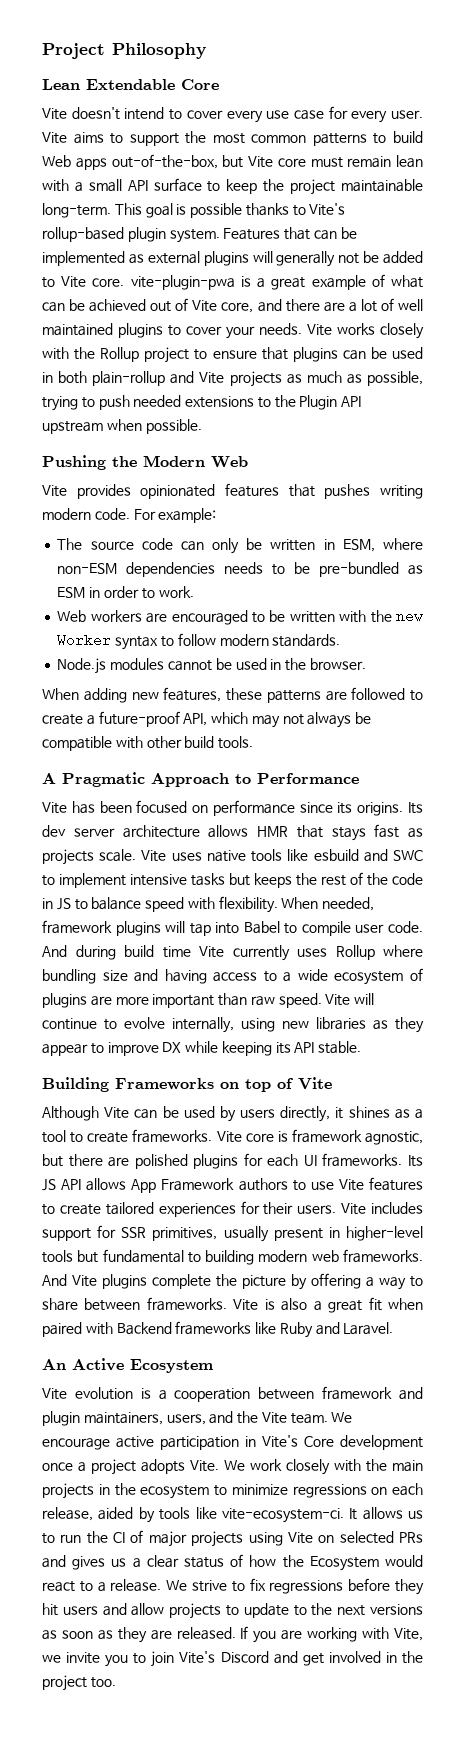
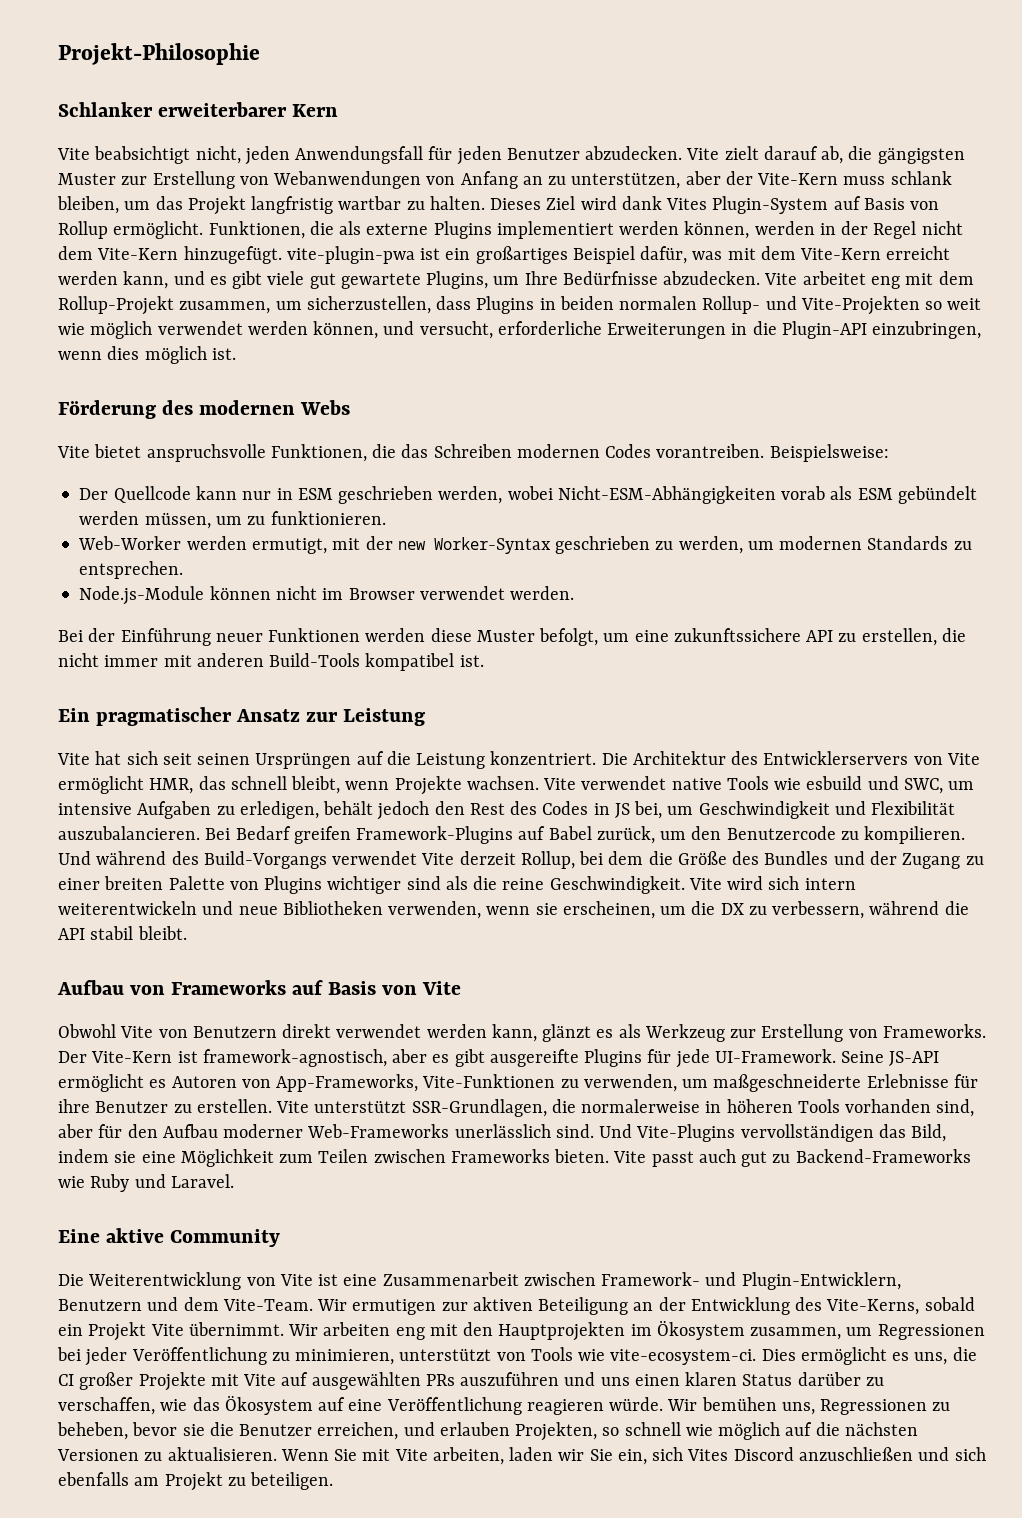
[42,43,206,59] [42,79,219,90] [42,106,423,123] [42,131,423,146] [42,154,423,170] [42,178,423,195] [42,203,346,218] [42,227,357,243] [42,251,423,267] [42,274,424,290] [42,298,423,313] [42,323,424,339] [42,347,424,363] [42,371,423,387] [42,395,362,411] [42,419,202,434] [42,455,248,470] [42,483,423,499] [42,508,217,523] [57,538,424,554] [57,562,423,577] [57,586,194,599] [57,609,423,625] [57,633,341,650] [57,658,366,674] [42,687,423,703] [42,711,372,728] [42,736,254,751] [42,772,359,787] [42,800,423,816] [42,824,423,841] [42,849,424,865] [42,872,423,888] [42,896,375,913] [42,920,424,936] [42,945,423,961] [42,968,424,985] [42,993,375,1008] [42,1017,424,1033] [42,1041,362,1056] [42,1077,332,1092] [42,1106,423,1122] [42,1129,423,1145] [42,1153,423,1169] [42,1177,423,1193] [42,1201,423,1217] [42,1225,423,1242] [42,1249,423,1265] [42,1273,423,1290] [42,1297,424,1313] [42,1321,394,1338] [42,1358,213,1373] [42,1386,423,1402] [42,1411,353,1426] [42,1435,423,1450] [42,1459,423,1475] [42,1483,423,1499] [42,1507,423,1523] [42,1530,424,1547] [42,1554,423,1571] [42,1578,425,1595] [42,1603,424,1619] [42,1626,423,1643] [42,1651,423,1667] [42,1675,116,1691] Project Philosophy // Lean Extendable Core // Vite doesn't intend to cover every use case for every user. Vite aims to support the most common patterns to build Web apps out-of-the-box, but Vite core must remain lean with a small API surface to keep the project maintainable long-term. This goal is possible thanks to Vite's rollup-based plugin system. Features that can be implemented as external plugins will generally not be added to Vite core. vite-plugin-pwa is a great example of what can be achieved out of Vite core, and there are a lot of well maintained plugins to cover your needs. Vite works closely with the Rollup project to ensure that plugins can be used in both plain-rollup and Vite projects as much as possible, trying to push needed extensions to the Plugin API upstream when possible. // Pushing the Modern Web // Vite provides opinionated features that pushes writing modern code. For example: // The source code can only be written in ESM, where non-ESM dependencies needs to be pre-bundled as ESM in order to work. // Web workers are encouraged to be written with the new Worker syntax to follow modern standards. // Node.js modules cannot be used in the browser. // When adding new features, these patterns are followed to create a future-proof API, which may not always be compatible with other build tools. // A Pragmatic Approach to Performance // Vite has been focused on performance since its origins. Its dev server architecture allows HMR that stays fast as projects scale. Vite uses native tools like esbuild and SWC to implement intensive tasks but keeps the rest of the code in JS to balance speed with flexibility. When needed, framework plugins will tap into Babel to compile user code. And during build time Vite currently uses Rollup where bundling size and having access to a wide ecosystem of plugins are more important than raw speed. Vite will continue to evolve internally, using new libraries as they appear to improve DX while keeping its API stable. // Building Frameworks on top of Vite // Although Vite can be used by users directly, it shines as a tool to create frameworks. Vite core is framework agnostic, but there are polished plugins for each UI frameworks. Its JS API allows App Framework authors to use Vite features to create tailored experiences for their users. Vite includes support for SSR primitives, usually present in higher-level tools but fundamental to building modern web frameworks. And Vite plugins complete the picture by offering a way to share between frameworks. Vite is also a great fit when paired with Backend frameworks like Ruby and Laravel. // An Active Ecosystem // Vite evolution is a cooperation between framework and plugin maintainers, users, and the Vite team. We encourage active participation in Vite's Core development once a project adopts Vite. We work closely with the main projects in the ecosystem to minimize regressions on each release, aided by tools like vite-ecosystem-ci. It allows us to run the CI of major projects using Vite on selected PRs and gives us a clear status of how the Ecosystem would react to a release. We strive to fix regressions before they hit users and allow projects to update to the next versions as soon as they are released. If you are working with Vite, we invite you to join Vite's Discord and get involved in the project too. -> [58,43,260,65] [58,102,339,117] [57,146,965,165] [58,171,952,189] [57,196,940,215] [58,221,963,239] [58,246,951,264] [58,271,974,289] [58,296,982,315] [58,321,982,339] [58,346,236,364] [58,400,351,419] [57,444,889,462] [79,486,977,504] [79,511,386,529] [78,536,972,554] [79,561,184,579] [79,586,575,605] [58,628,966,646] [58,653,484,671] [58,707,426,726] [57,751,980,769] [58,776,975,795] [58,801,956,820] [58,826,966,844] [58,851,984,869] [58,876,856,894] [58,901,969,919] [58,926,187,940] [57,980,462,995] [58,1024,986,1042] [58,1049,940,1068] [58,1074,978,1092] [58,1099,975,1117] [58,1124,947,1142] [58,1149,971,1167] [58,1174,234,1192] [58,1228,281,1247] [58,1272,901,1290] [58,1297,975,1315] [58,1320,985,1341] [57,1347,977,1366] [58,1372,884,1391] [58,1395,951,1415] [57,1422,918,1441] [57,1447,986,1465] [58,1472,334,1491] Projekt-Philosophie // Schlanker erweiterbarer Kern // Vite beabsichtigt nicht, jeden Anwendungsfall für jeden Benutzer abzudecken. Vite zielt darauf ab, die gängigsten Muster zur Erstellung von Webanwendungen von Anfang an zu unterstützen, aber der Vite-Kern muss schlank bleiben, um das Projekt langfristig wartbar zu halten. Dieses Ziel wird dank Vites Plugin-System auf Basis von Rollup ermöglicht. Funktionen, die als externe Plugins implementiert werden können, werden in der Regel nicht dem Vite-Kern hinzugefügt. vite-plugin-pwa ist ein großartiges Beispiel dafür, was mit dem Vite-Kern erreicht werden kann, und es gibt viele gut gewartete Plugins, um Ihre Bedürfnisse abzudecken. Vite arbeitet eng mit dem Rollup-Projekt zusammen, um sicherzustellen, dass Plugins in beiden normalen Rollup- und Vite-Projekten so weit wie möglich verwendet werden können, und versucht, erforderliche Erweiterungen in die Plugin-API einzubringen, wenn dies möglich ist. // Förderung des modernen Webs // Vite bietet anspruchsvolle Funktionen, die das Schreiben modernen Codes vorantreiben. Beispielsweise: // Der Quellcode kann nur in ESM geschrieben werden, wobei Nicht-ESM-Abhängigkeiten vorab als ESM gebündelt werden müssen, um zu funktionieren. // Web-Worker werden ermutigt, mit der new Worker-Syntax geschrieben zu werden, um modernen Standards zu entsprechen. // Node.js-Module können nicht im Browser verwendet werden. // Bei der Einführung neuer Funktionen werden diese Muster befolgt, um eine zukunftssichere API zu erstellen, die nicht immer mit anderen Build-Tools kompatibel ist. // Ein pragmatischer Ansatz zur Leistung // Vite hat sich seit seinen Ursprüngen auf die Leistung konzentriert. Die Architektur des Entwicklerservers von Vite ermöglicht HMR, das schnell bleibt, wenn Projekte wachsen. Vite verwendet native Tools wie esbuild und SWC, um intensive Aufgaben zu erledigen, behält jedoch den Rest des Codes in JS bei, um Geschwindigkeit und Flexibilität auszubalancieren. Bei Bedarf greifen Framework-Plugins auf Babel zurück, um den Benutzercode zu kompilieren. Und während des Build-Vorgangs verwendet Vite derzeit Rollup, bei dem die Größe des Bundles und der Zugang zu einer breiten Palette von Plugins wichtiger sind als die reine Geschwindigkeit. Vite wird sich intern weiterentwickeln und neue Bibliotheken verwenden, wenn sie erscheinen, um die DX zu verbessern, während die API stabil bleibt. // Aufbau von Frameworks auf Basis von Vite // Obwohl Vite von Benutzern direkt verwendet werden kann, glänzt es als Werkzeug zur Erstellung von Frameworks. Der Vite-Kern ist framework-agnostisch, aber es gibt ausgereifte Plugins für jede UI-Framework. Seine JS-API ermöglicht es Autoren von App-Frameworks, Vite-Funktionen zu verwenden, um maßgeschneiderte Erlebnisse für ihre Benutzer zu erstellen. Vite unterstützt SSR-Grundlagen, die normalerweise in höheren Tools vorhanden sind, aber für den Aufbau moderner Web-Frameworks unerlässlich sind. Und Vite-Plugins vervollständigen das Bild, indem sie eine Möglichkeit zum Teilen zwischen Frameworks bieten. Vite passt auch gut zu Backend-Frameworks wie Ruby und Laravel. // Eine aktive Community // Die Weiterentwicklung von Vite ist eine Zusammenarbeit zwischen Framework- und Plugin-Entwicklern, Benutzern und dem Vite-Team. Wir ermutigen zur aktiven Beteiligung an der Entwicklung des Vite-Kerns, sobald ein Projekt Vite übernimmt. Wir arbeiten eng mit den Hauptprojekten im Ökosystem zusammen, um Regressionen bei jeder Veröffentlichung zu minimieren, unterstützt von Tools wie vite-ecosystem-ci. Dies ermöglicht es uns, die CI großer Projekte mit Vite auf ausgewählten PRs auszuführen und uns einen klaren Status darüber zu verschaffen, wie das Ökosystem auf eine Veröffentlichung reagieren würde. Wir bemühen uns, Regressionen zu beheben, bevor sie die Benutzer erreichen, und erlauben Projekten, so schnell wie möglich auf die nächsten Versionen zu aktualisieren. Wenn Sie mit Vite arbeiten, laden wir Sie ein, sich Vites Discord anzuschließen und sich ebenfalls am Projekt zu beteiligen.

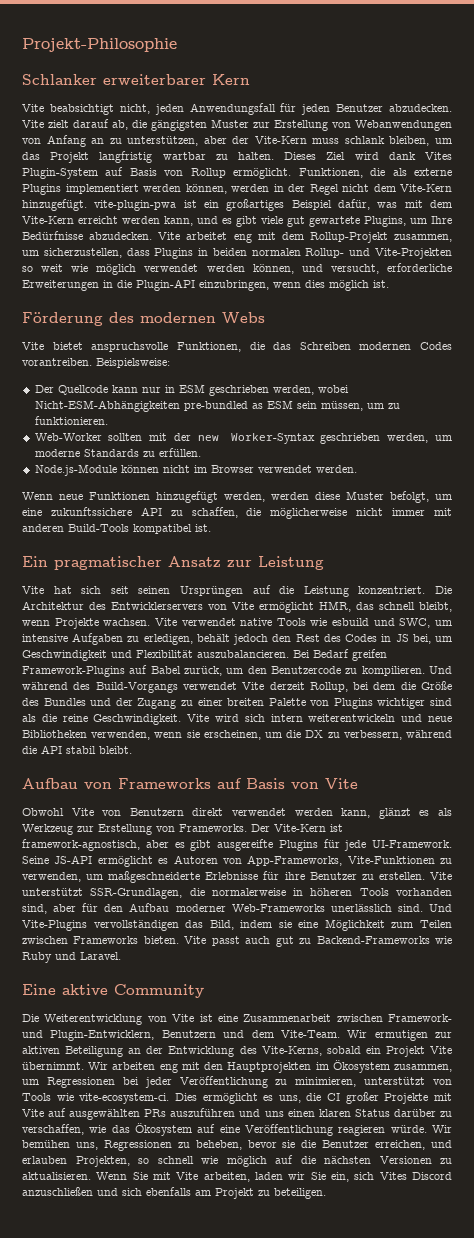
[781,486,977,504] [79,511,140,525] vorab als ESM gebündelt werden -> [183,400,317,411] pre-bundled as ESM sein
[186,536,327,554] werden ermutigt, -> [108,433,143,441] sollten
[655,541,674,550] zu -> (381, 438) none
[779,536,863,550] modernen -> [34,449,80,457] moderne
[79,561,184,579] entsprechen. -> [158,448,201,457] erfüllen.
[58,628,361,646] Bei der Einführung neuer Funktionen -> [22,491,265,503] Wenn neue Funktionen hinzugefügt werden,
[861,628,966,646] erstellen, die -> [191,507,348,519] schaffen, die möglicherweise

